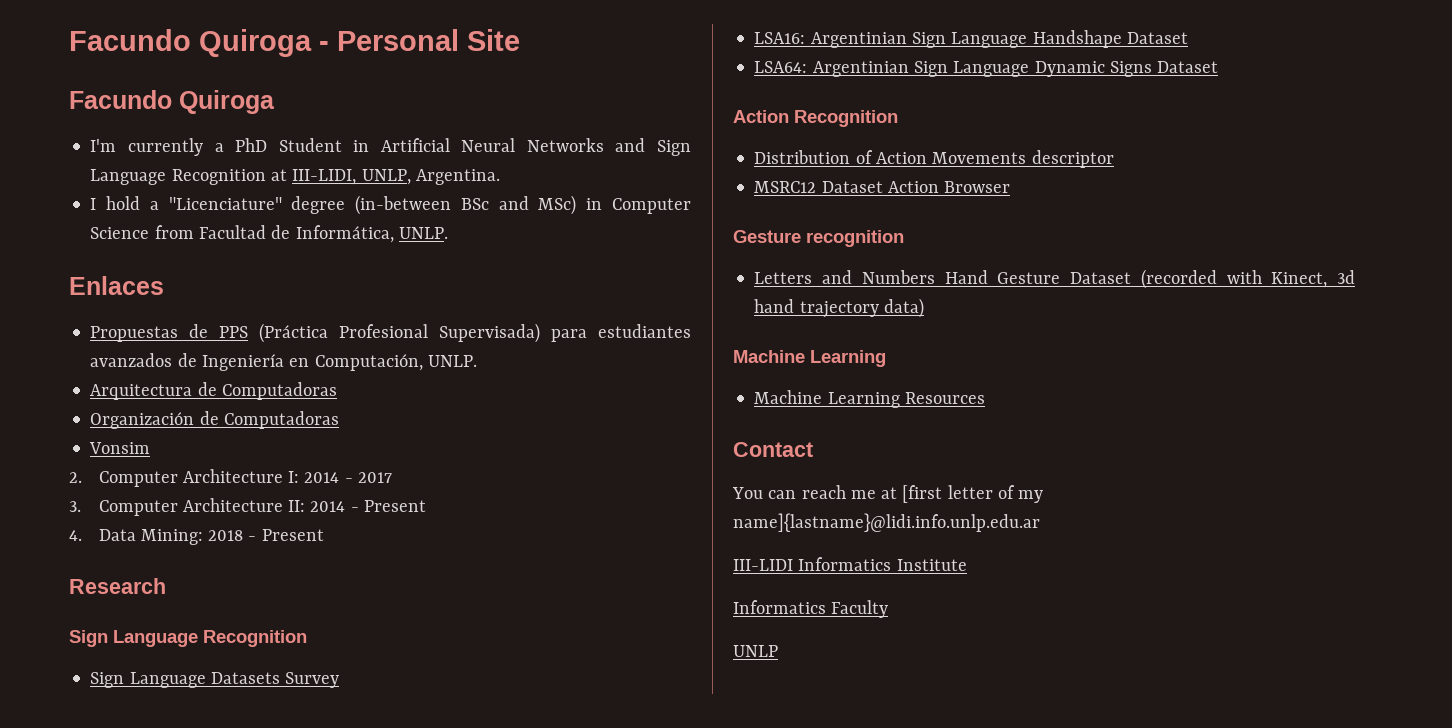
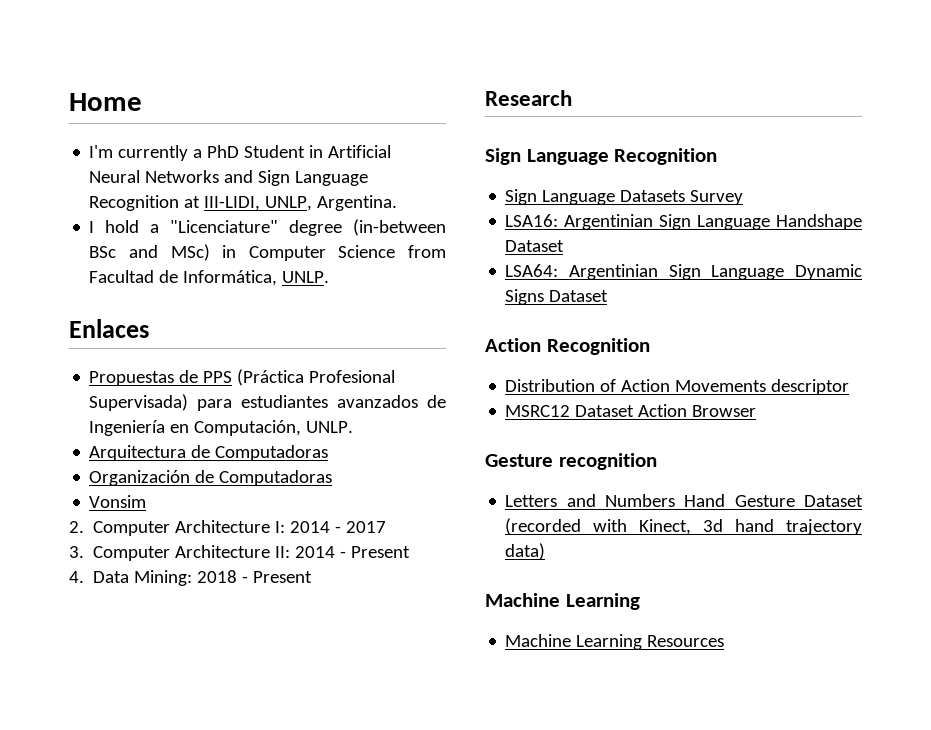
[69,29,520,57] [69,90,275,114] Facundo Quiroga - Personal Site // Facundo Quiroga -> [69,93,142,111] Home
[733,442,813,457] [732,485,1044,503] [733,513,1040,532] [733,557,967,571] [733,600,889,618] [733,645,778,657] // Contact // You can reach me at [first letter of my name]{lastname}@lidi.info.unlp.edu.ar // III-LIDI Informatics Institute // Informatics Faculty // UNLP -> (725, 641) none

